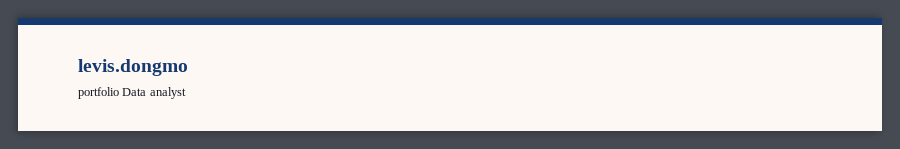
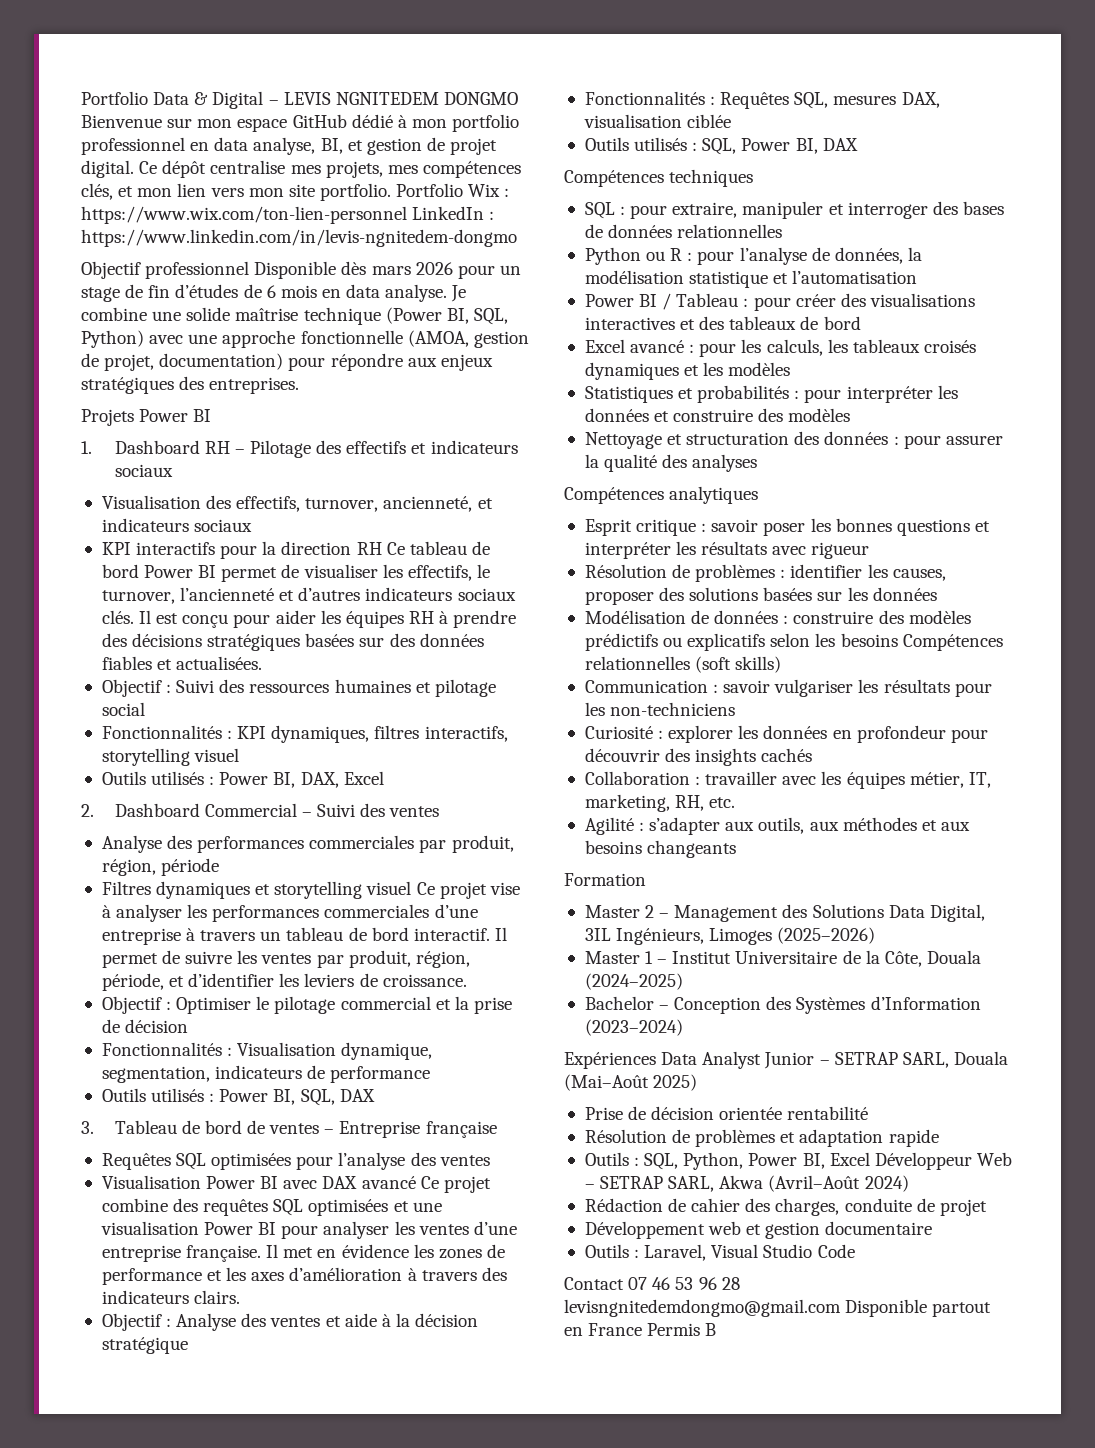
[78,59,188,76] [78,87,186,99] levis.dongmo // portfolio Data analyst -> [81,91,518,109] [81,114,520,132] [81,137,498,155] [81,160,521,178] [81,183,510,201] [81,206,495,224] [81,229,517,247] [81,261,521,279] [81,284,467,302] [81,307,508,325] [81,330,529,348] [81,353,493,371] [81,376,300,394] [81,409,212,426] [81,440,518,458] [114,464,173,477] [101,495,493,512] [101,518,253,532] [101,541,490,559] [101,564,490,582] [101,587,516,604] [101,610,517,628] [101,633,484,651] [101,656,263,670] [101,679,496,697] [101,702,145,716] [101,725,508,743] [101,748,240,766] [101,771,384,788] [81,803,440,817] [101,835,514,853] [101,858,220,876] [101,881,520,899] [101,904,478,922] [101,927,507,945] [101,950,470,968] [101,973,467,991] [101,996,512,1014] [101,1019,189,1033] [101,1042,433,1060] [101,1065,431,1083] [101,1088,375,1106] [81,1120,497,1138] [101,1152,490,1170] [101,1175,491,1193] [101,1198,442,1216] [100,1221,517,1239] [101,1244,505,1262] [101,1267,507,1285] [101,1290,241,1304] [101,1313,479,1331] [101,1337,188,1354] [584,91,940,109] [583,114,732,128] [584,137,858,155] [564,169,754,187] [584,201,1004,219] [584,224,783,238] [584,247,922,265] [584,270,918,288] [584,293,975,311] [584,316,861,330] [584,339,976,357] [584,362,791,380] [584,385,958,403] [584,408,851,422] [584,431,1003,449] [584,454,758,472] [564,486,759,504] [584,518,990,536] [584,541,870,559] [584,564,946,582] [584,587,937,605] [584,610,971,624] [584,633,1003,651] [584,656,782,673] [584,679,992,697] [584,702,736,716] [584,725,988,743] [584,748,813,766] [584,771,991,789] [584,794,736,812] [584,817,970,835] [584,840,737,858] [564,873,646,886] [584,904,985,922] [584,927,876,945] [584,950,981,967] [584,973,683,990] [584,996,981,1014] [584,1019,683,1036] [564,1051,1008,1069] [564,1074,698,1091] [584,1106,869,1120] [584,1129,939,1147] [584,1152,1012,1170] [584,1175,909,1192] [584,1198,987,1216] [584,1221,933,1239] [584,1244,855,1261] [564,1277,740,1290] [564,1299,992,1317] [564,1323,717,1336] Portfolio Data & Digital – LEVIS NGNITEDEM DONGMO Bienvenue sur mon espace GitHub dédié à mon portfolio professionnel en data analyse, BI, et gestion de projet digital. Ce dépôt centralise mes projets, mes compétences clés, et mon lien vers mon site portfolio. Portfolio Wix : https://www.wix.com/ton-lien-personnel LinkedIn : https://www.linkedin.com/in/levis-ngnitedem-dongmo // Objectif professionnel Disponible dès mars 2026 pour un stage de fin d’études de 6 mois en data analyse. Je combine une solide maîtrise technique (Power BI, SQL, Python) avec une approche fonctionnelle (AMOA, gestion de projet, documentation) pour répondre aux enjeux stratégiques des entreprises. // Projets Power BI // 1. Dashboard RH – Pilotage des effectifs et indicateurs sociaux // Visualisation des effectifs, turnover, ancienneté, et indicateurs sociaux // KPI interactifs pour la direction RH Ce tableau de bord Power BI permet de visualiser les effectifs, le turnover, l’ancienneté et d’autres indicateurs sociaux clés. Il est conçu pour aider les équipes RH à prendre des décisions stratégiques basées sur des données fiables et actualisées. // Objectif : Suivi des ressources humaines et pilotage social // Fonctionnalités : KPI dynamiques, filtres interactifs, storytelling visuel // Outils utilisés : Power BI, DAX, Excel // 2. Dashboard Commercial – Suivi des ventes // Analyse des performances commerciales par produit, région, période // Filtres dynamiques et storytelling visuel Ce projet vise à analyser les performances commerciales d’une entreprise à travers un tableau de bord interactif. Il permet de suivre les ventes par produit, région, période, et d’identifier les leviers de croissance. // Objectif : Optimiser le pilotage commercial et la prise de décision // Fonctionnalités : Visualisation dynamique, segmentation, indicateurs de performance // Outils utilisés : Power BI, SQL, DAX // 3. Tableau de bord de ventes – Entreprise française // Requêtes SQL optimisées pour l’analyse des ventes // Visualisation Power BI avec DAX avancé Ce projet combine des requêtes SQL optimisées et une visualisation Power BI pour analyser les ventes d’une entreprise française. Il met en évidence les zones de performance et les axes d’amélioration à travers des indicateurs clairs. // Objectif : Analyse des ventes et aide à la décision stratégique // Fonctionnalités : Requêtes SQL, mesures DAX, visualisation ciblée // Outils utilisés : SQL, Power BI, DAX // Compétences techniques // SQL : pour extraire, manipuler et interroger des bases de données relationnelles // Python ou R : pour l’analyse de données, la modélisation statistique et l’automatisation // Power BI / Tableau : pour créer des visualisations interactives et des tableaux de bord // Excel avancé : pour les calculs, les tableaux croisés dynamiques et les modèles // Statistiques et probabilités : pour interpréter les données et construire des modèles // Nettoyage et structuration des données : pour assurer la qualité des analyses // Compétences analytiques // Esprit critique : savoir poser les bonnes questions et interpréter les résultats avec rigueur // Résolution de problèmes : identifier les causes, proposer des solutions basées sur les données // Modélisation de données : construire des modèles prédictifs ou explicatifs selon les besoins Compétences relationnelles (soft skills) // Communication : savoir vulgariser les résultats pour les non-techniciens // Curiosité : explorer les données en profondeur pour découvrir des insights cachés // Collaboration : travailler avec les équipes métier, IT, marketing, RH, etc. // Agilité : s’adapter aux outils, aux méthodes et aux besoins changeants // Formation // Master 2 – Management des Solutions Data Digital, 3IL Ingénieurs, Limoges (2025–2026) // Master 1 – Institut Universitaire de la Côte, Douala (2024–2025) // Bachelor – Conception des Systèmes d’Information (2023–2024) // Expériences Data Analyst Junior – SETRAP SARL, Douala (Mai–Août 2025) // Prise de décision orientée rentabilité // Résolution de problèmes et adaptation rapide // Outils : SQL, Python, Power BI, Excel Développeur Web – SETRAP SARL, Akwa (Avril–Août 2024) // Rédaction de cahier des charges, conduite de projet // Développement web et gestion documentaire // Outils : Laravel, Visual Studio Code // Contact 07 46 53 96 28 levisngnitedemdongmo@gmail.com Disponible partout en France Permis B

